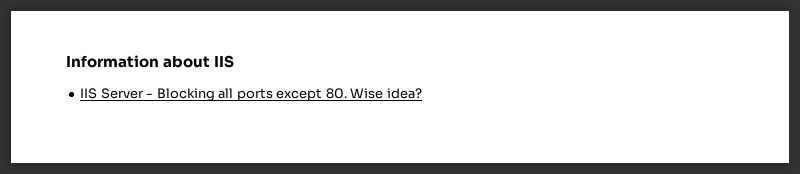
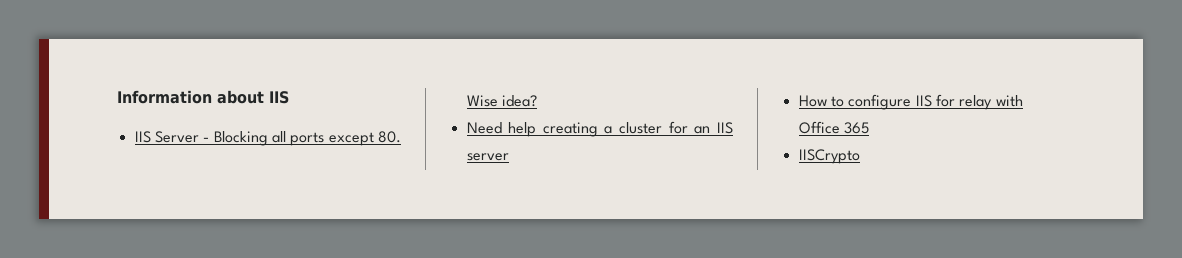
(422, 93) none -> [466,121,733,137] [466,153,509,161] [798,94,1023,110] [798,121,869,134] [798,149,860,164] // Need help creating a cluster for an IIS server // How to configure IIS for relay with Office 365 // IISCrypto

